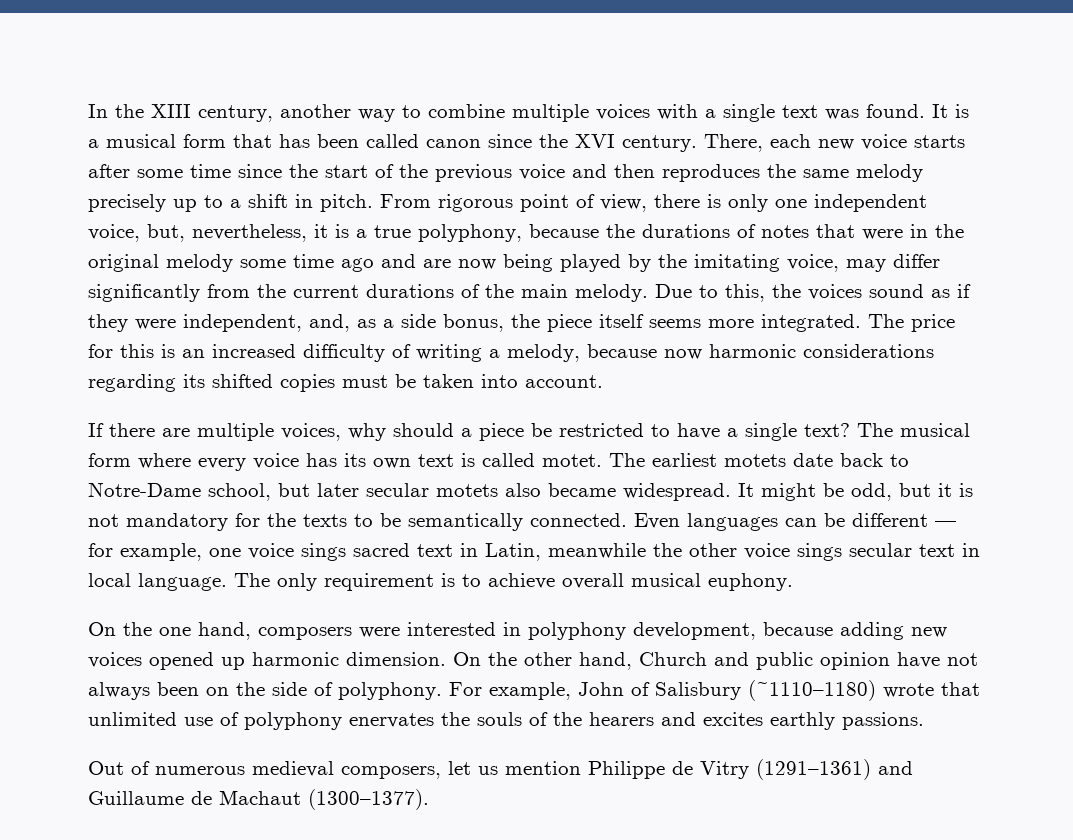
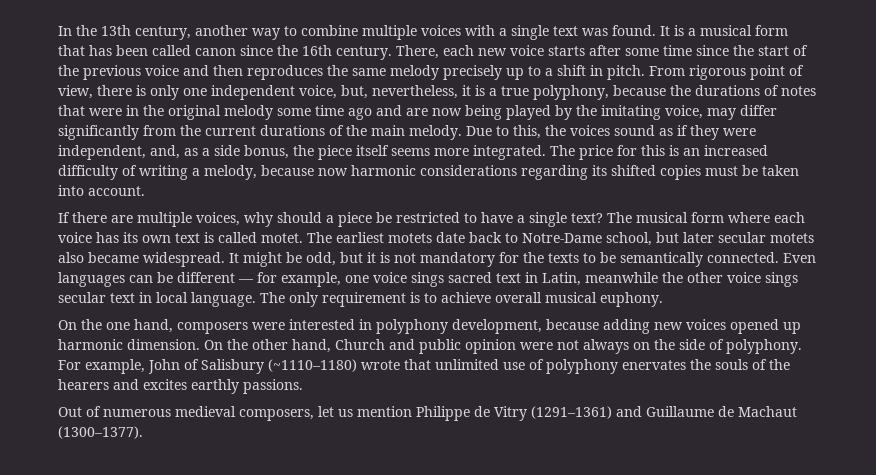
[151,104,191,118] XIII -> [101,25,131,36] 13th
[575,134,615,148] XVI -> [302,45,332,56] 16th
[198,458,246,471] every -> [774,212,805,223] each
[897,652,940,668] have -> [520,342,553,350] were
[157,682,199,696] been -> (629, 346) none

